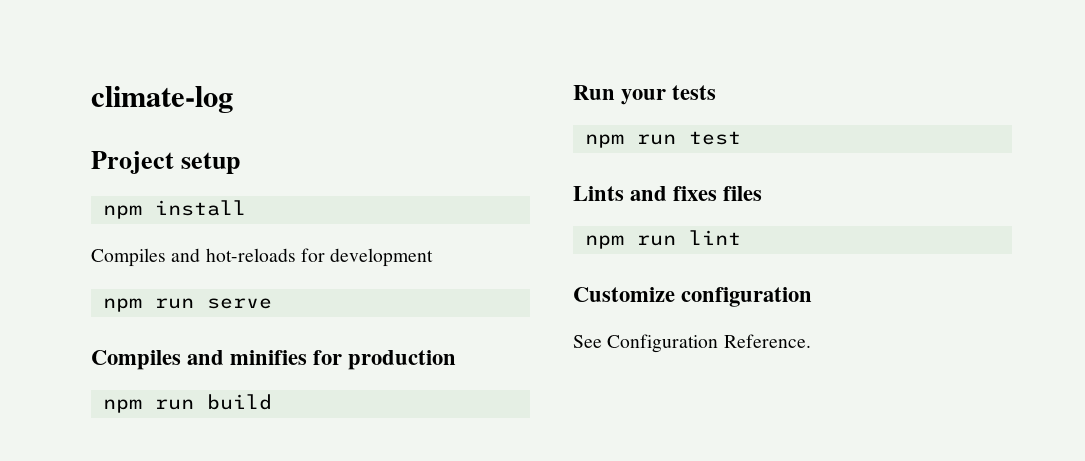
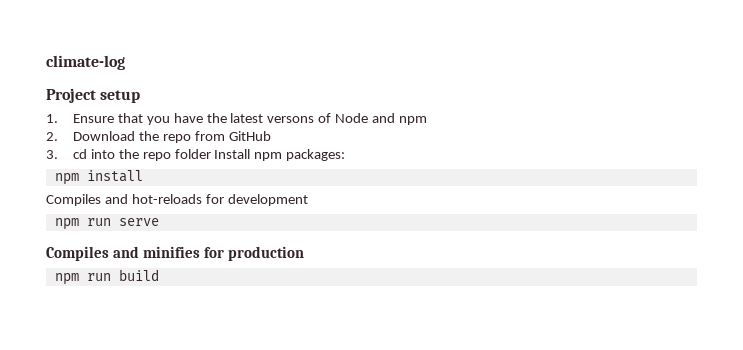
(241, 163) none -> [46,113,428,125] [46,131,271,143] [46,149,346,161] // 1. Ensure that you have the latest versons of Node and npm // 2. Download the repo from GitHub // 3. cd into the repo folder Install npm packages:
[573,85,717,105] [584,131,741,148] [573,186,763,201] [584,230,741,249] [573,287,813,307] [573,334,811,353] // Run your tests // npm run test // Lints and fixes files // npm run lint // Customize configuration // See Configuration Reference. -> (159, 275) none

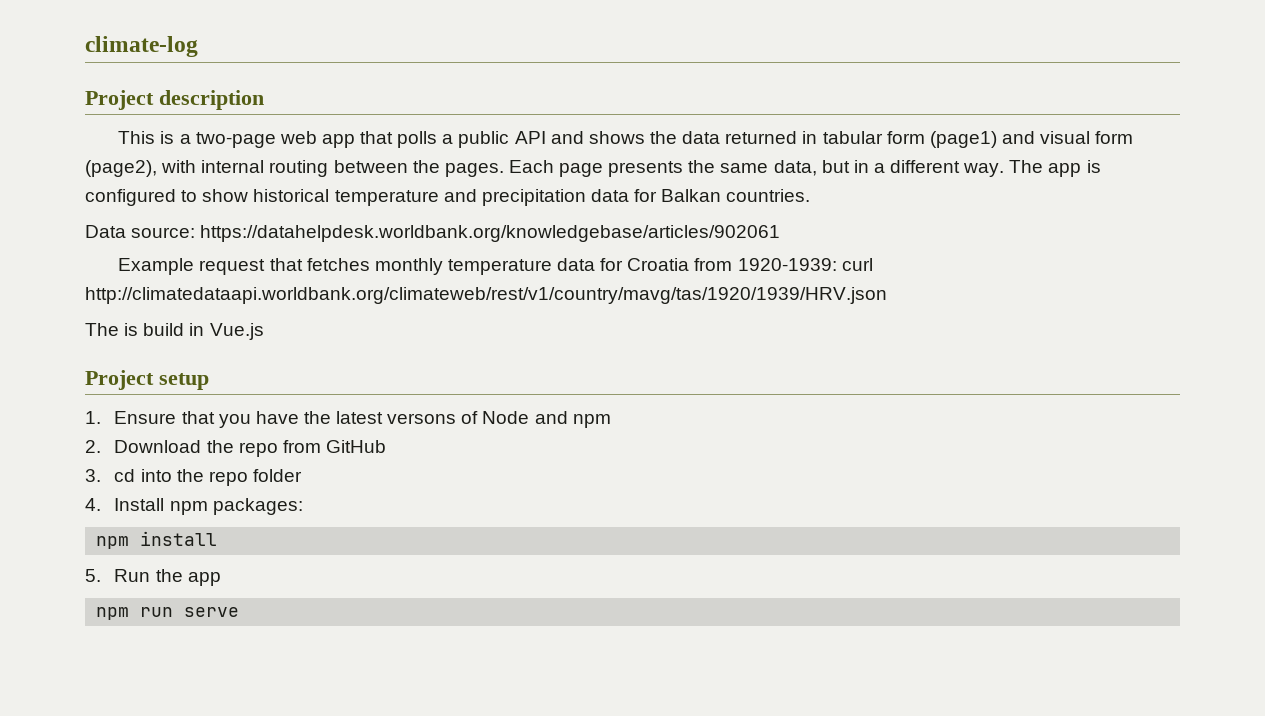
(125, 62) none -> [85,90,264,110] [118,131,1134,148] [85,160,1101,177] [85,189,811,206] [85,225,781,242] [118,258,873,275] [85,287,887,304] [85,323,264,340] // Project description // This is a two-page web app that polls a public API and shows the data returned in tabular form (page1) and visual form (page2), with internal routing between the pages. Each page presents the same data, but in a different way. The app is configured to show historical temperature and precipitation data for Balkan countries. // Data source: https://datahelpdesk.worldbank.org/knowledgebase/articles/902061 // Example request that fetches monthly temperature data for Croatia from 1920-1939: curl http://climatedataapi.worldbank.org/climateweb/rest/v1/country/mavg/tas/1920/1939/HRV.json // The is build in Vue.js
(211, 154) none -> [85,498,101,511] // 4.
[46,194,308,206] [54,218,159,230] [46,246,304,261] [54,269,159,285] Compiles and hot-reloads for development // npm run serve // Compiles and minifies for production // npm run build -> [85,569,221,586] [96,607,240,620] 5. Run the app // npm run serve

